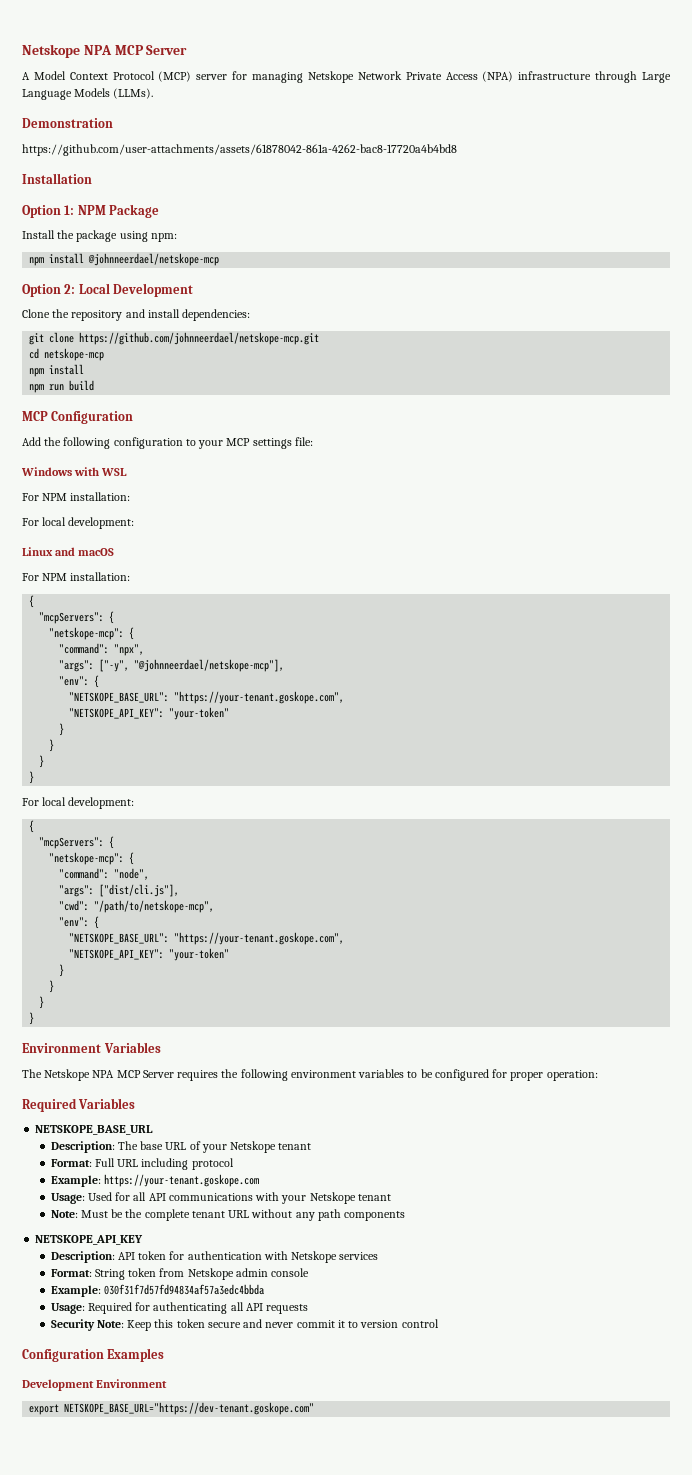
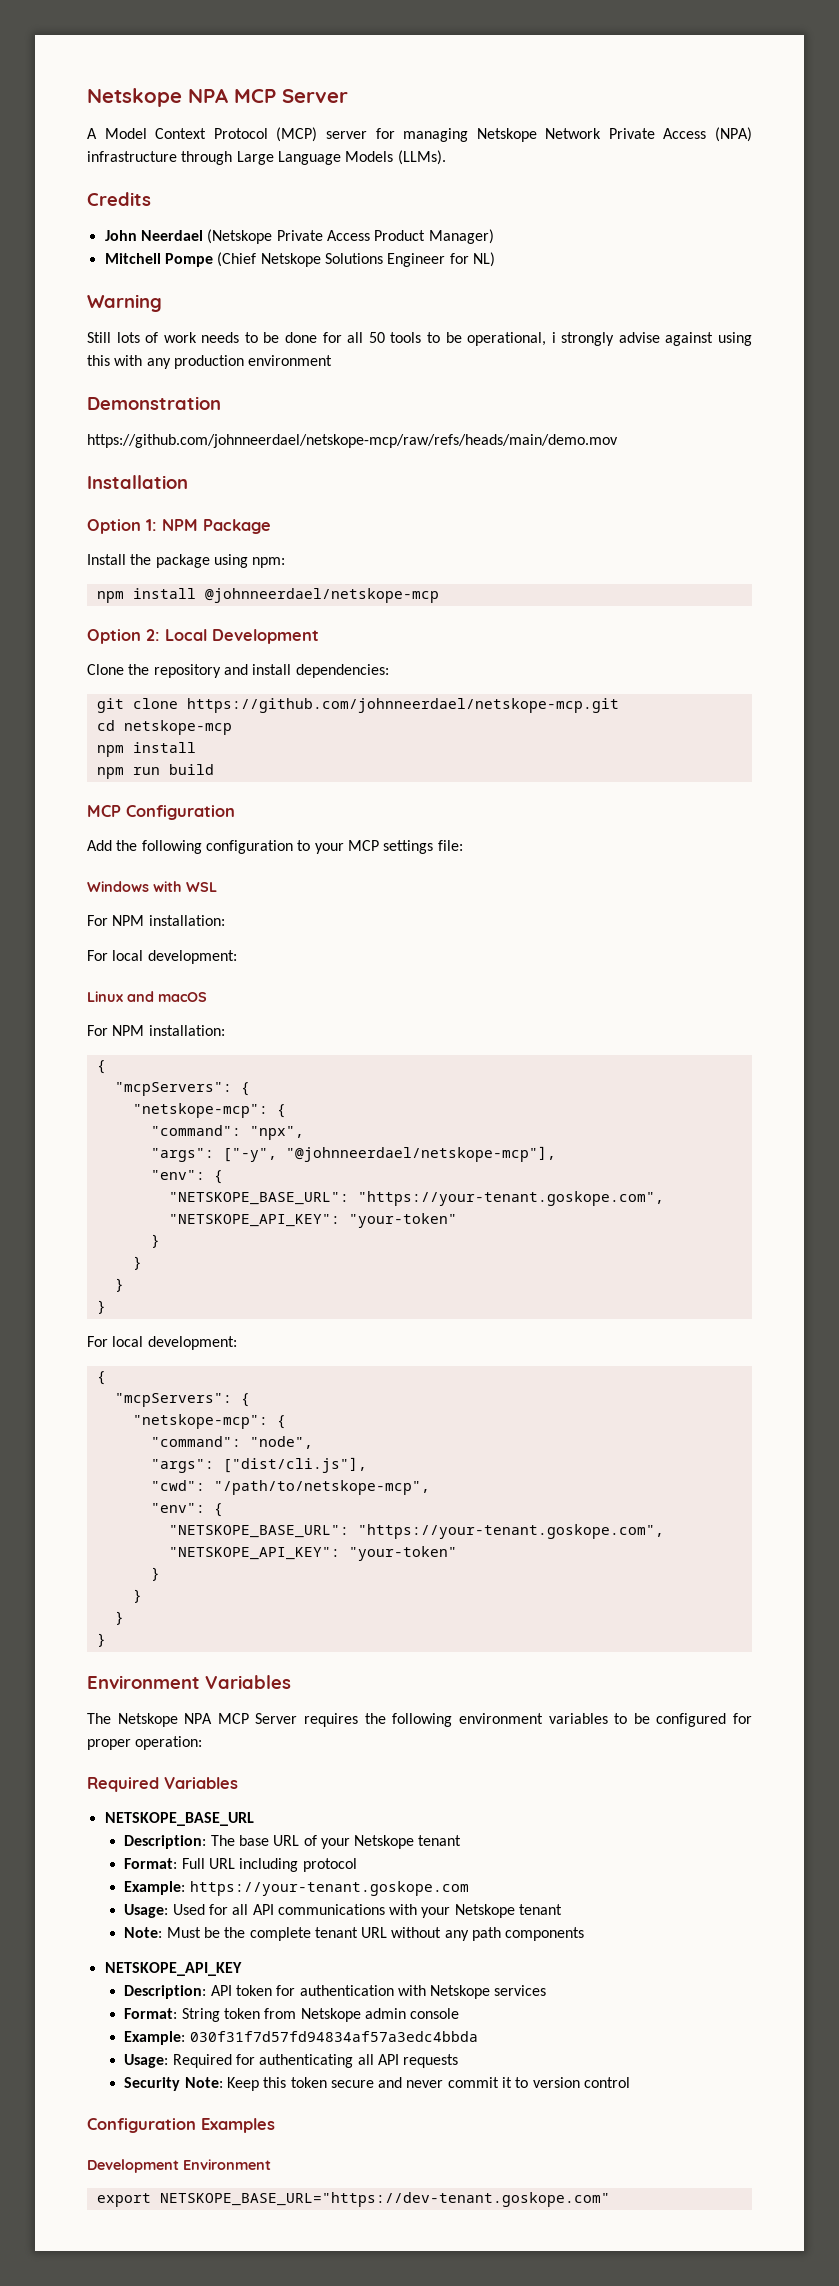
(154, 93) none -> [87,192,151,206] [104,229,494,244] [104,252,495,267] [87,294,162,312] [87,332,752,346] [87,355,333,369] // Credits // John Neerdael (Netskope Private Access Product Manager) // Mitchell Pompe (Chief Netskope Solutions Engineer for NL) // Warning // Still lots of work needs to be done for all 50 tools to be operational, i strongly advise against using this with any production environment
[22,144,457,156] https://github.com/user-attachments/assets/61878042-861a-4262-bac8-17720a4b4bd8 -> [87,434,618,448] https://github.com/johnneerdael/netskope-mcp/raw/refs/heads/main/demo.mov

